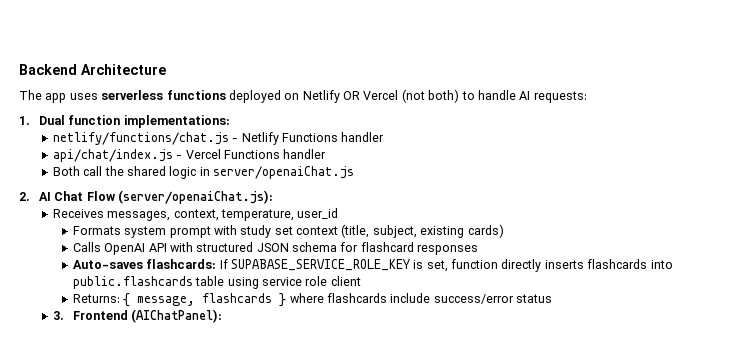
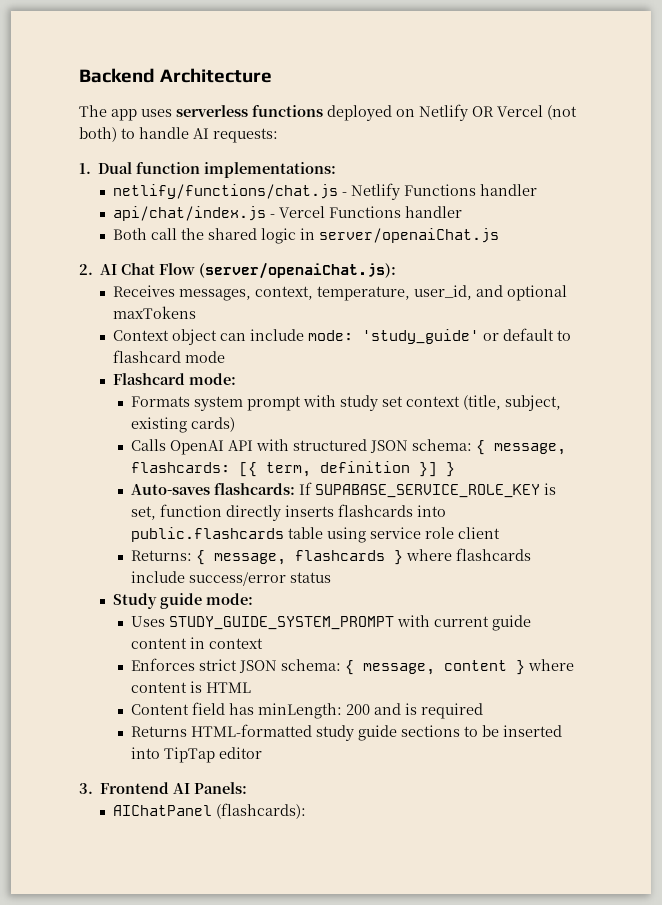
[297,208,339,219] user_id -> [413,285,567,301] [112,306,196,319] [112,328,571,345] [112,350,225,363] [112,373,236,385] user_id, and optional maxTokens // Context object can include mode: 'study_guide' or default to flashcard mode // Flashcard mode:
[292,242,479,255] schema for flashcard responses -> [411,439,566,455] [130,461,455,477] schema: { message, flashcards: [{ term, definition }] }
[52,309,223,323] 3. Frontend (AIChatPanel): -> [112,593,253,609] [130,615,531,631] [130,637,263,649] [130,658,574,675] [130,681,251,693] [130,702,483,719] [130,724,562,741] [130,747,262,763] [79,782,248,794] [112,803,306,819] Study guide mode: // Uses STUDY_GUIDE_SYSTEM_PROMPT with current guide content in context // Enforces strict JSON schema: { message, content } where content is HTML // Content field has minLength: 200 and is required // Returns HTML-formatted study guide sections to be inserted into TipTap editor // 3. Frontend AI Panels: // AIChatPanel (flashcards):

